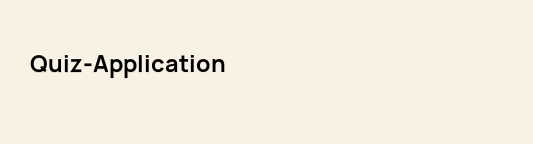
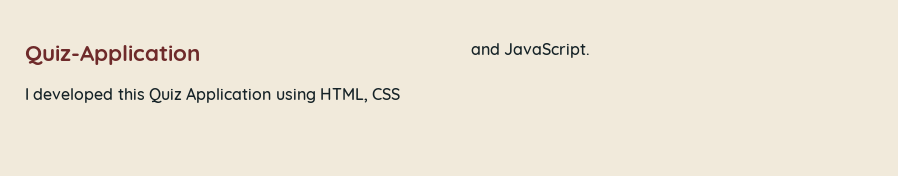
(227, 67) none -> [25,87,401,103] [471,43,591,58] // I developed this Quiz Application using HTML, CSS and JavaScript.

